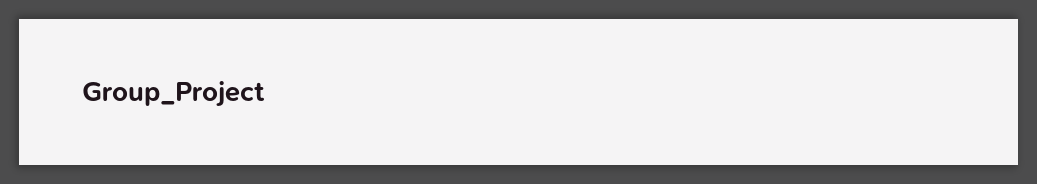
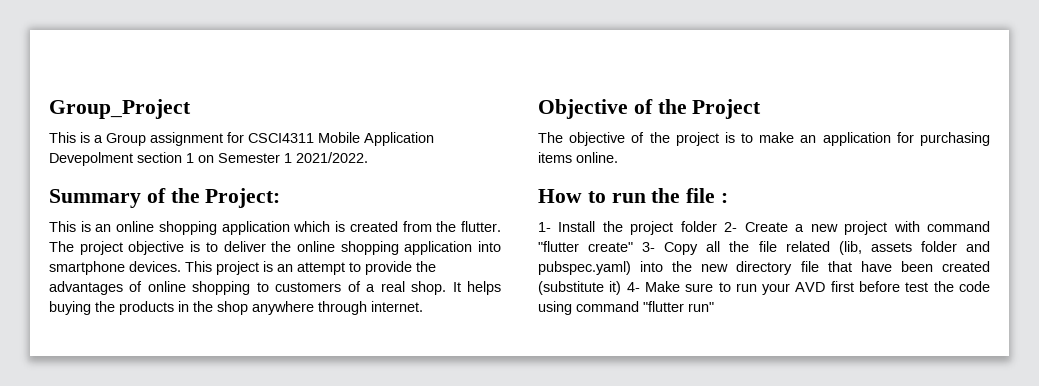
(265, 94) none -> [49,132,434,146] [49,152,368,166] [49,188,281,208] [49,221,502,235] [49,241,501,255] [49,261,436,275] [49,281,501,295] [49,301,423,315] [538,99,762,119] [538,132,990,146] [538,152,618,163] [538,188,729,203] [538,221,990,235] [538,241,990,255] [538,261,990,275] [538,281,991,295] [538,301,714,315] // This is a Group assignment for CSCI4311 Mobile Application Devepolment section 1 on Semester 1 2021/2022. // Summary of the Project: // This is an online shopping application which is created from the flutter. The project objective is to deliver the online shopping application into smartphone devices. This project is an attempt to provide the advantages of online shopping to customers of a real shop. It helps buying the products in the shop anywhere through internet. // Objective of the Project // The objective of the project is to make an application for purchasing items online. // How to run the file : // 1- Install the project folder 2- Create a new project with command "flutter create" 3- Copy all the file related (lib, assets folder and pubspec.yaml) into the new directory file that have been created (substitute it) 4- Make sure to run your AVD first before test the code using command "flutter run"

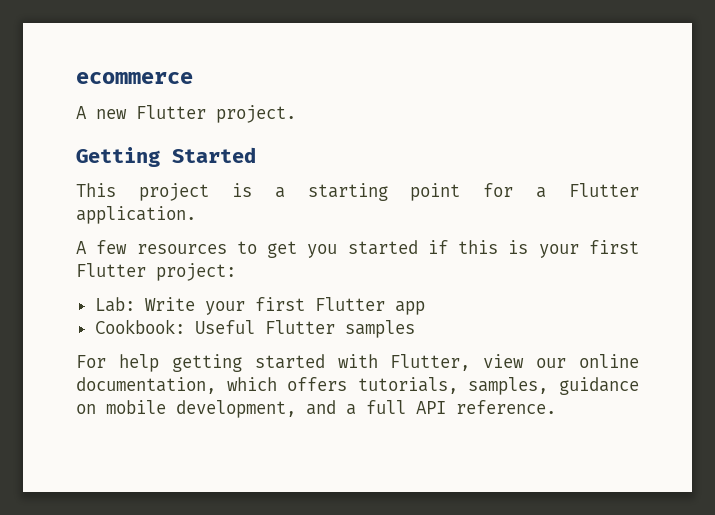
[49,99,191,119] [49,132,434,146] [49,152,368,166] [49,188,281,208] [49,221,502,235] [49,241,501,255] [49,261,436,275] [49,281,501,295] [49,301,423,315] [538,99,762,119] [538,132,990,146] [538,152,618,163] [538,188,729,203] [538,221,990,235] [538,241,990,255] [538,261,990,275] [538,281,991,295] [538,301,714,315] Group_Project // This is a Group assignment for CSCI4311 Mobile Application Devepolment section 1 on Semester 1 2021/2022. // Summary of the Project: // This is an online shopping application which is created from the flutter. The project objective is to deliver the online shopping application into smartphone devices. This project is an attempt to provide the advantages of online shopping to customers of a real shop. It helps buying the products in the shop anywhere through internet. // Objective of the Project // The objective of the project is to make an application for purchasing items online. // How to run the file : // 1- Install the project folder 2- Create a new project with command "flutter create" 3- Copy all the file related (lib, assets folder and pubspec.yaml) into the new directory file that have been created (substitute it) 4- Make sure to run your AVD first before test the code using command "flutter run" -> [76,72,193,84] [76,105,296,123] [76,147,256,167] [76,183,639,201] [76,206,196,224] [76,240,639,258] [76,263,236,281] [94,297,425,315] [94,319,415,338] [76,354,639,372] [76,377,639,395] [76,400,556,418] ecommerce // A new Flutter project. // Getting Started // This project is a starting point for a Flutter application. // A few resources to get you started if this is your first Flutter project: // Lab: Write your first Flutter app // Cookbook: Useful Flutter samples // For help getting started with Flutter, view our online documentation, which offers tutorials, samples, guidance on mobile development, and a full API reference.

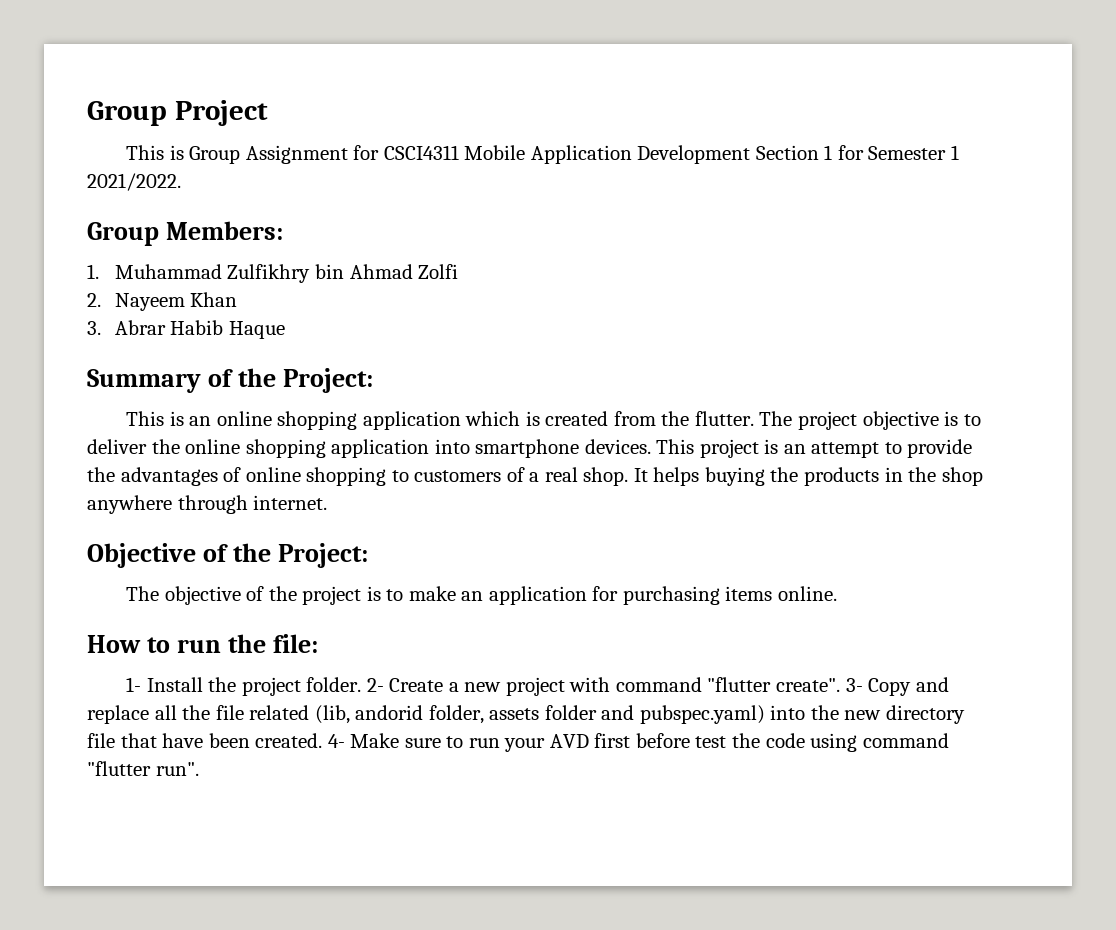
[76,72,193,84] [76,105,296,123] [76,147,256,167] [76,183,639,201] [76,206,196,224] [76,240,639,258] [76,263,236,281] [94,297,425,315] [94,319,415,338] [76,354,639,372] [76,377,639,395] [76,400,556,418] ecommerce // A new Flutter project. // Getting Started // This project is a starting point for a Flutter application. // A few resources to get you started if this is your first Flutter project: // Lab: Write your first Flutter app // Cookbook: Useful Flutter samples // For help getting started with Flutter, view our online documentation, which offers tutorials, samples, guidance on mobile development, and a full API reference. -> [87,100,268,126] [126,145,960,164] [87,173,181,191] [87,221,283,246] [87,264,459,283] [87,292,238,311] [87,320,286,339] [87,368,373,393] [126,411,981,430] [87,439,973,458] [87,467,983,486] [87,495,328,514] [87,543,368,568] [126,586,838,605] [87,634,318,653] [126,677,949,696] [87,705,966,724] [87,733,949,752] [87,761,199,776] Group Project // This is Group Assignment for CSCI4311 Mobile Application Development Section 1 for Semester 1 2021/2022. // Group Members: // 1. Muhammad Zulfikhry bin Ahmad Zolfi // 2. Nayeem Khan // 3. Abrar Habib Haque // Summary of the Project: // This is an online shopping application which is created from the flutter. The project objective is to deliver the online shopping application into smartphone devices. This project is an attempt to provide the advantages of online shopping to customers of a real shop. It helps buying the products in the shop anywhere through internet. // Objective of the Project: // The objective of the project is to make an application for purchasing items online. // How to run the file: // 1- Install the project folder. 2- Create a new project with command "flutter create". 3- Copy and replace all the file related (lib, andorid folder, assets folder and pubspec.yaml) into the new directory file that have been created. 4- Make sure to run your AVD first before test the code using command "flutter run".

